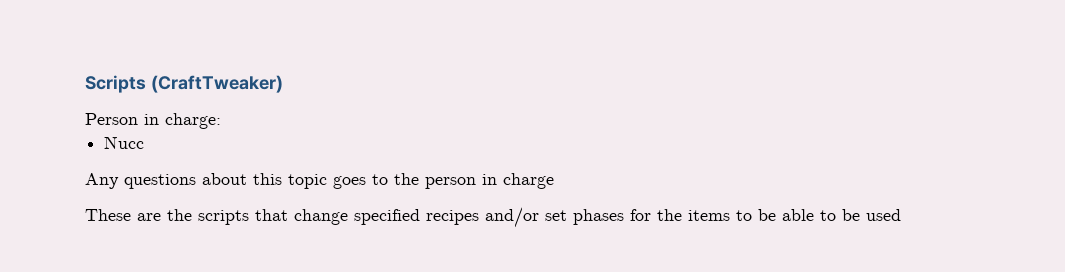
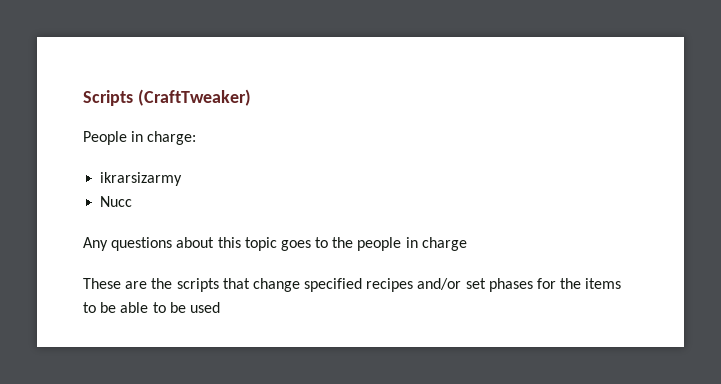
[85,113,138,125] Person -> [83,131,127,145] People
(221, 121) none -> [100,172,183,186] // ikrarsizarmy
[425,177,476,189] person -> [357,237,402,251] people

